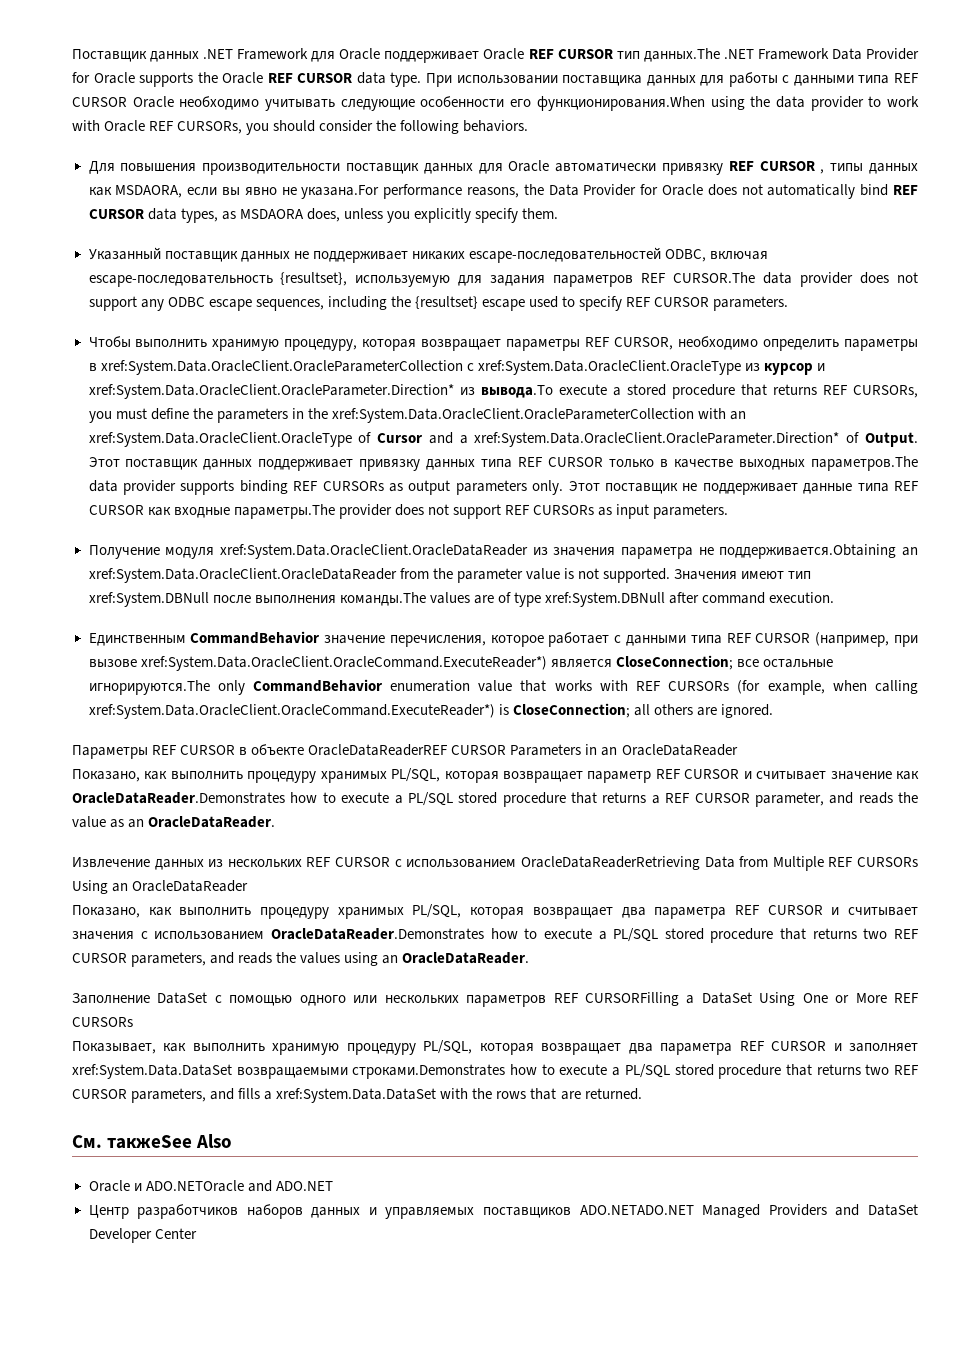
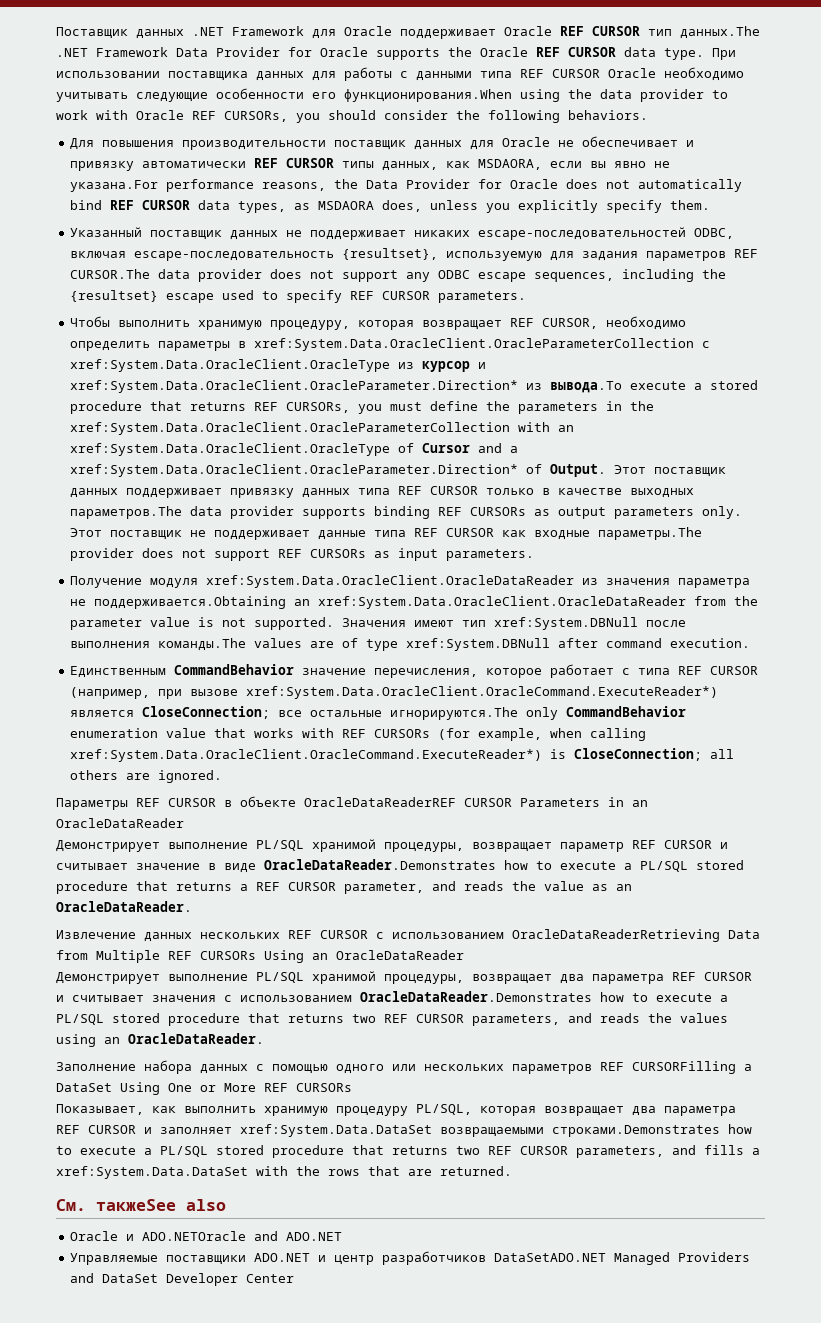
[555,161,918,175] автоматически привязку REF CURSOR , типы данных -> [558,136,695,147] [70,158,439,171] не обеспечивает и привязку автоматически REF CURSOR типы данных,
[506,339,581,351] параметры -> (503, 325) none
[626,635,687,646] данными -> (631, 671) none
[72,768,499,783] Показано, как выполнить процедуру хранимых PL/SQL, которая -> [56,839,464,852] Демонстрирует выполнение PL/SQL хранимой процедуры,
[896,771,920,780] как -> [208,863,256,873] в виде
[208,859,224,867] из -> (192, 937) none
[72,904,525,919] Показано, как выполнить процедуру хранимых PL/SQL, которая -> [56,971,464,984] Демонстрирует выполнение PL/SQL хранимой процедуры,
[157,992,208,1004] DataSet -> [144,1060,248,1074] набора данных
[196,1134,233,1148] Also -> [186,1199,226,1211] also
[88,1204,694,1219] Центр разработчиков наборов данных и управляемых поставщиков ADO.NETADO.NET -> [70,1251,607,1265] Управляемые поставщики ADO.NET и центр разработчиков DataSetADO.NET

